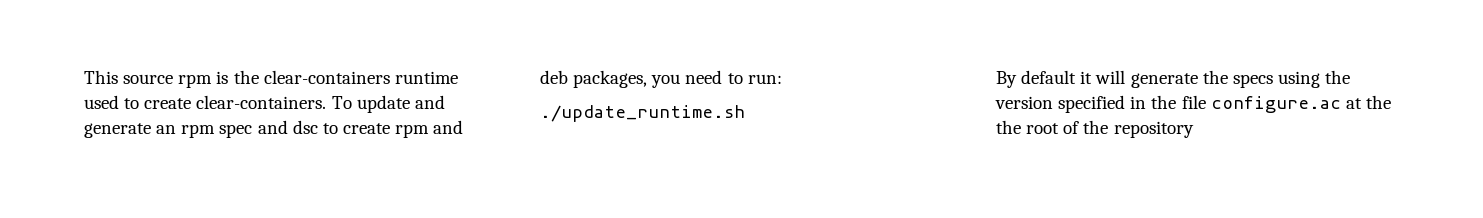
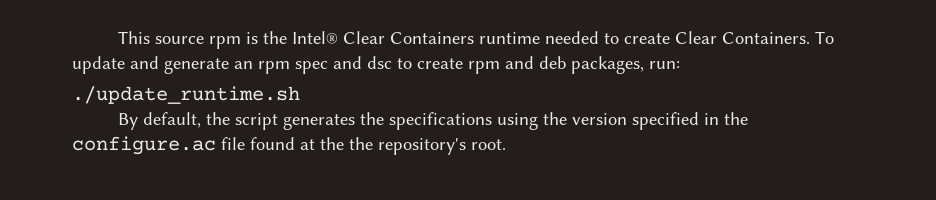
[263,70,458,84] [84,95,327,109] clear-containers runtime used to create clear-containers. -> [291,31,810,44] Intel® Clear Containers runtime needed to create Clear Containers.
[651,70,743,88] you need to -> (644, 65) none
[1021,70,1273,88] default it will generate the specs -> [142,112,492,130] default, the script generates the specifications
[1181,95,1391,113] [996,120,1194,138] file configure.ac at the the root of the repository -> [72,136,506,155] configure.ac file found at the the repository's root.

